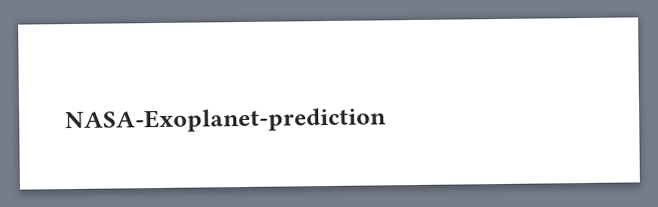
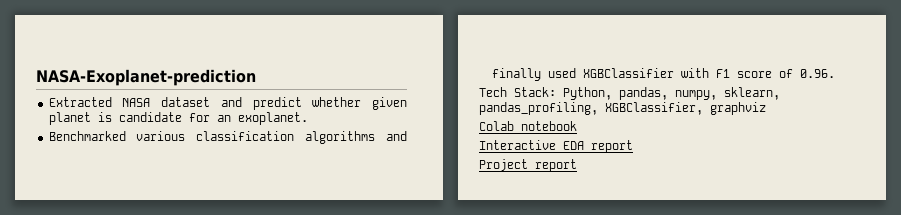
(387, 120) none -> [48,97,408,110] [48,112,308,125] [48,131,407,144] [491,68,835,81] [479,87,780,100] [479,102,766,115] [479,121,577,131] [479,140,633,153] [479,159,577,172] // Extracted NASA dataset and predict whether given planet is candidate for an exoplanet. // Benchmarked various classification algorithms and finally used XGBClassifier with F1 score of 0.96. // Tech Stack: Python, pandas, numpy, sklearn, pandas_profiling, XGBClassifier, graphviz // Colab notebook // Interactive EDA report // Project report

